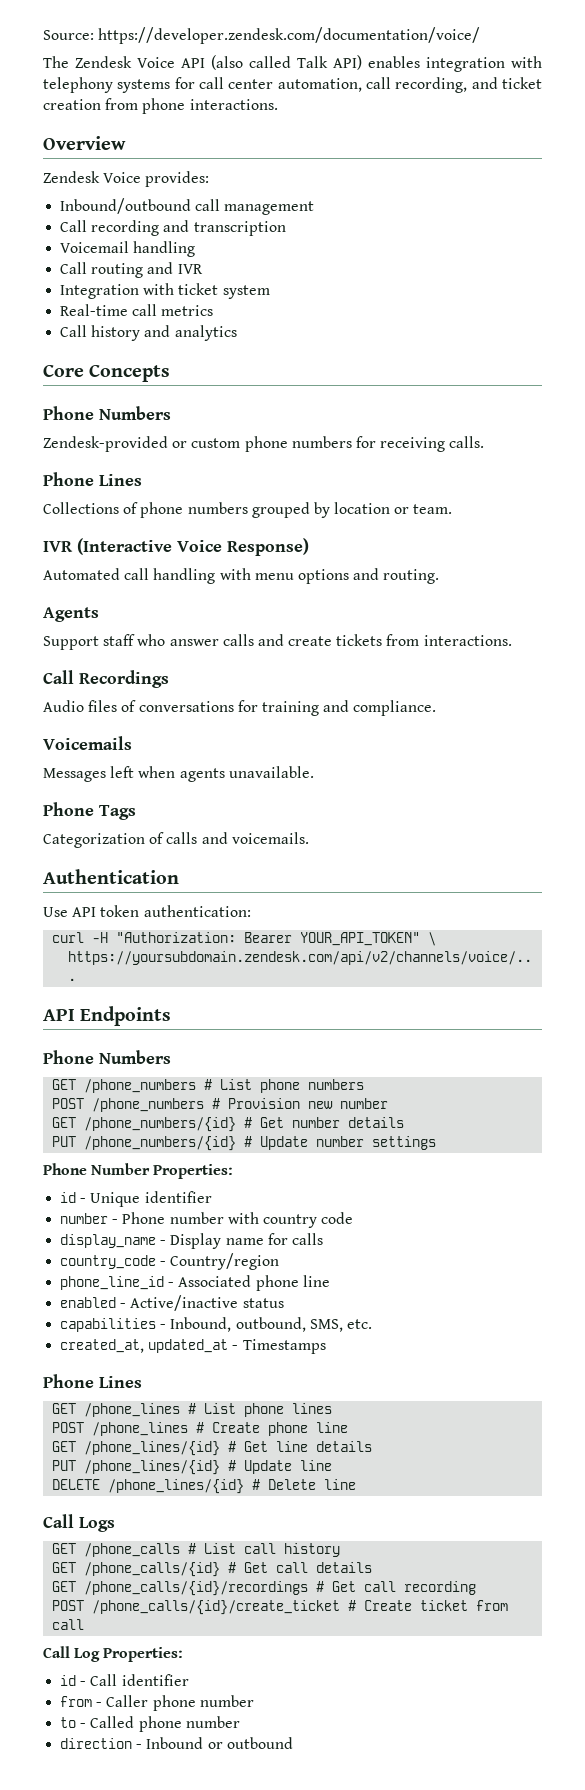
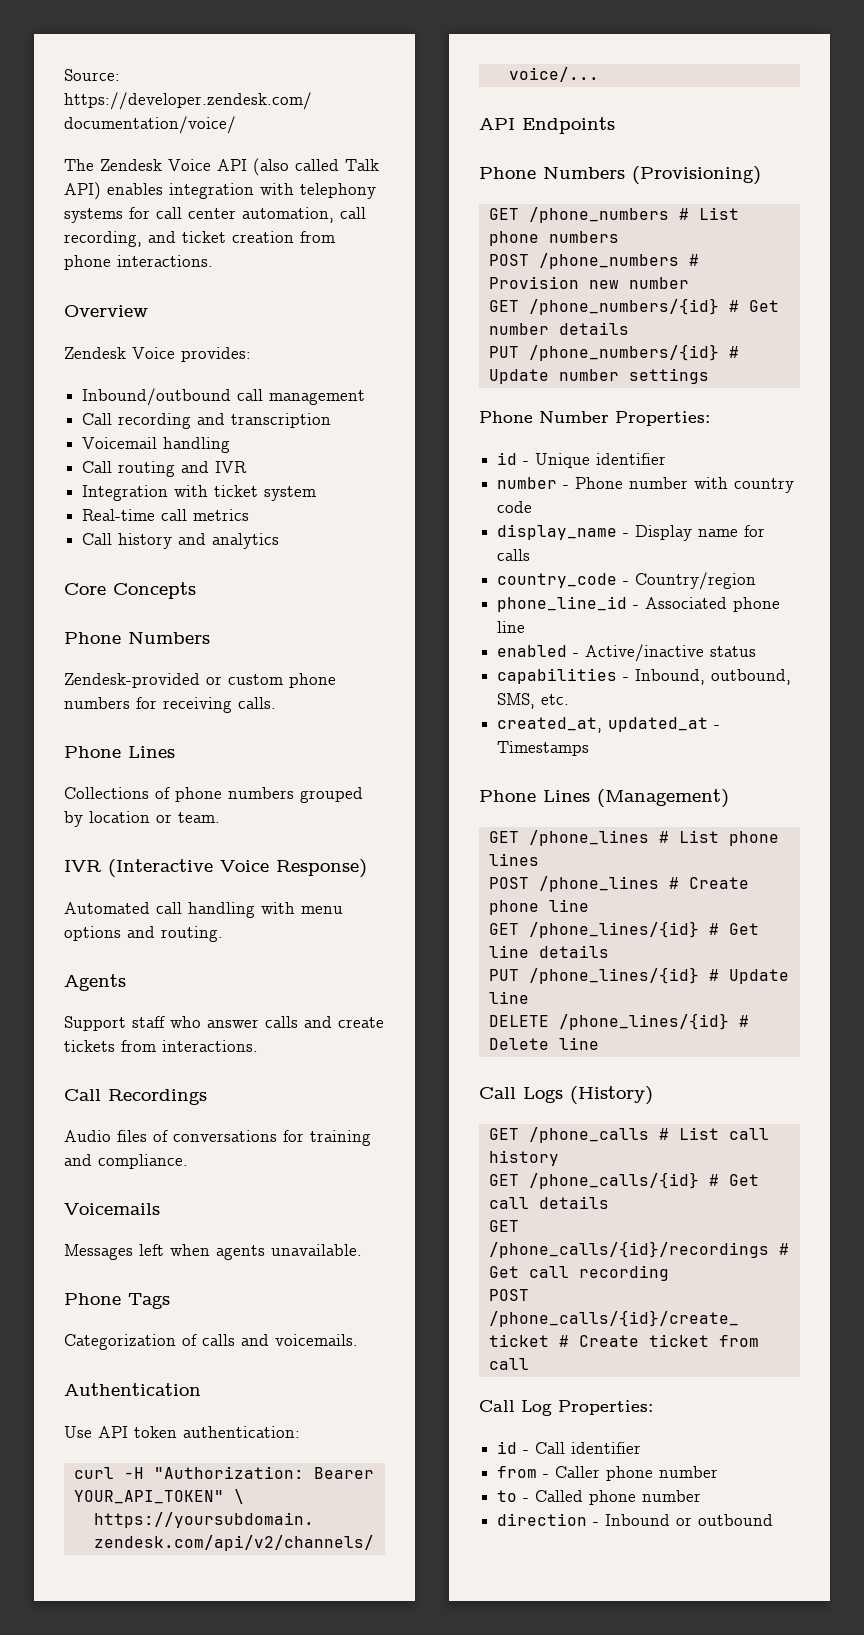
(171, 1057) none -> [632,166,761,185] (Provisioning)
(142, 1382) none -> [597,789,729,808] (Management)
(115, 1524) none -> [570,1086,653,1105] (History)

